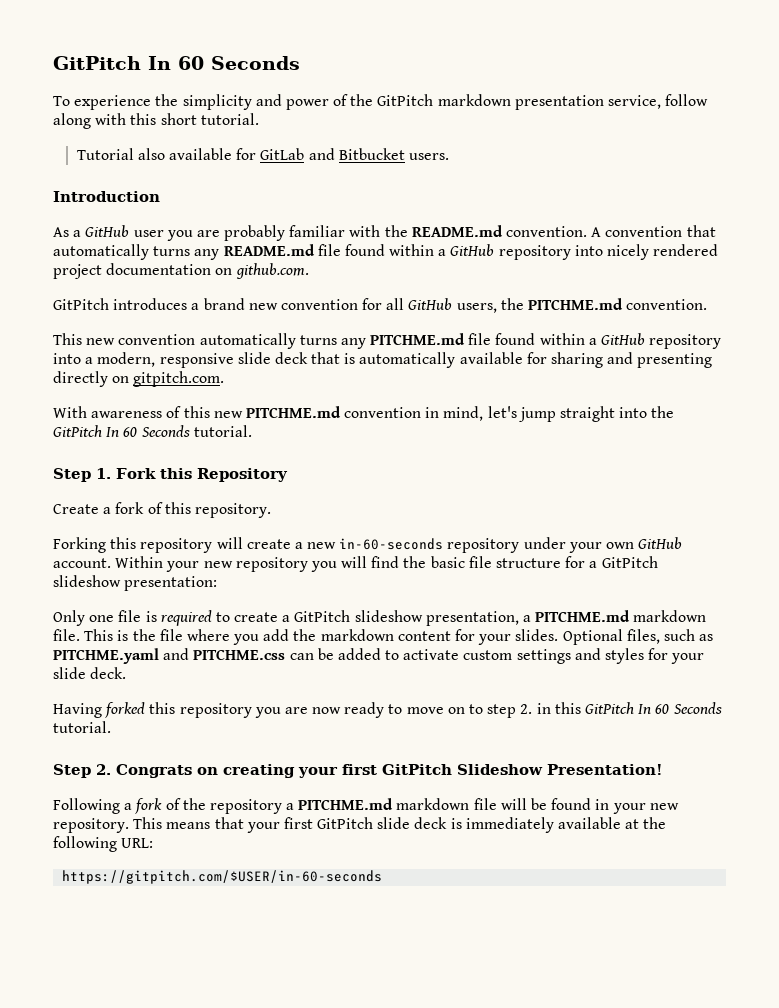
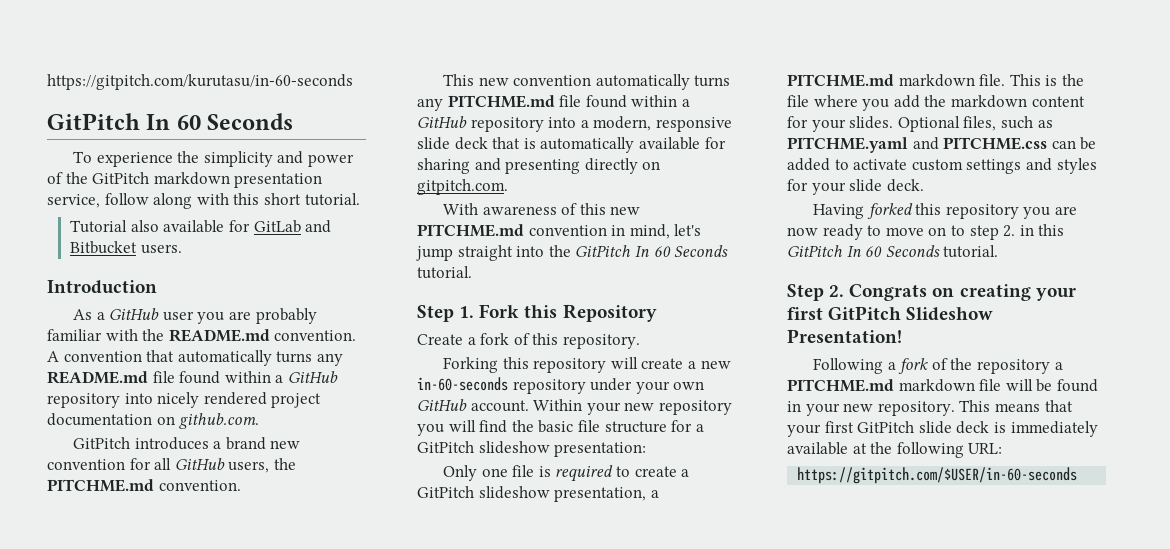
(53, 63) none -> [47,74,353,90] https://gitpitch.com/kurutasu/in-60-seconds //

